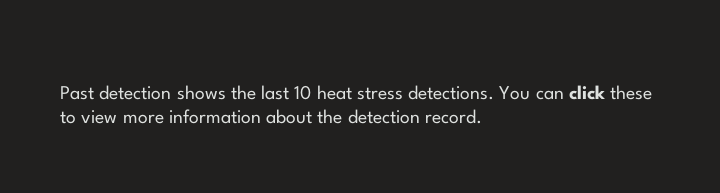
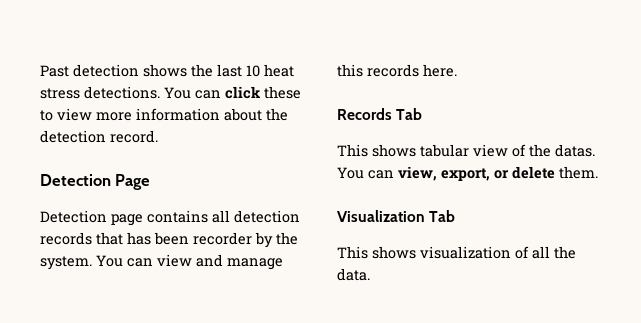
(482, 116) none -> [40,174,151,190] [40,210,300,226] [40,232,298,248] [40,254,283,270] [337,64,457,77] [337,108,423,120] [337,144,595,157] [337,166,598,181] [337,210,456,222] [337,246,576,259] [337,268,370,281] // Detection Page // Detection page contains all detection records that has been recorder by the system. You can view and manage this records here. // Records Tab // This shows tabular view of the datas. You can view, export, or delete them. // Visualization Tab // This shows visualization of all the data.

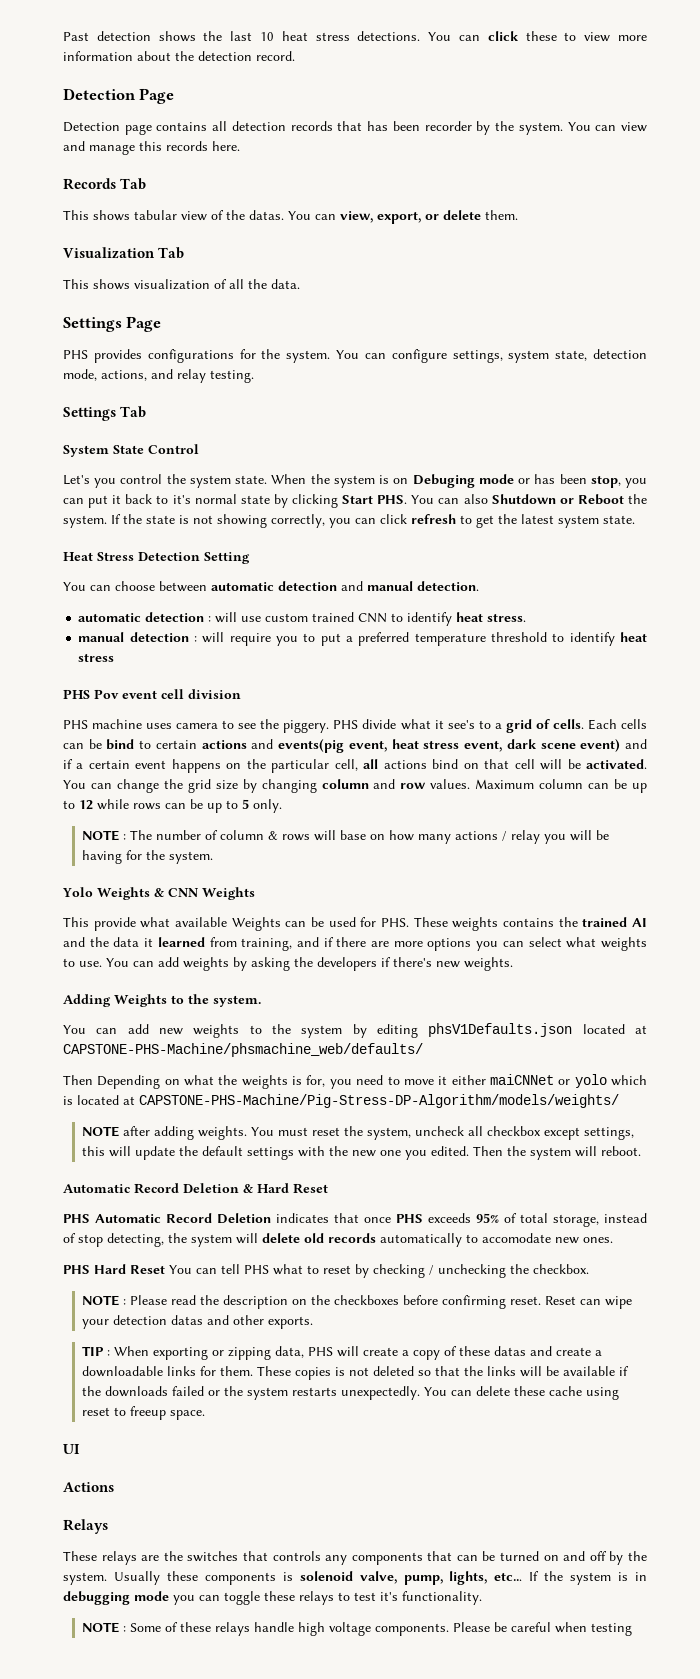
(370, 274) none -> [63,316,162,332] [63,349,647,363] [63,369,254,383] [63,406,147,421] [63,444,199,457] [63,474,648,488] [63,494,647,508] [63,514,635,528] [63,552,250,564] [63,581,479,592] [78,612,527,626] [78,632,647,646] [78,653,115,662] [63,689,241,699] [63,719,647,733] [63,739,648,753] [63,759,648,773] [63,779,647,793] [63,799,282,813] [82,830,610,844] [82,850,214,864] [62,887,255,900] [63,917,647,931] [63,937,647,951] [63,957,513,971] [63,994,261,1007] [63,1023,647,1038] [63,1043,423,1057] [63,1074,648,1089] [63,1094,619,1108] [82,1126,635,1140] [82,1146,642,1160] [63,1183,328,1194] [63,1213,647,1227] [63,1233,613,1247] [63,1264,589,1278] [82,1295,633,1309] [82,1315,314,1329] [82,1346,603,1360] [82,1366,630,1380] [82,1386,620,1400] [82,1406,206,1420] [63,1444,80,1454] [63,1482,114,1492] [63,1519,108,1534] [63,1551,647,1565] [63,1571,648,1585] [63,1591,482,1605] [82,1622,633,1636] // Settings Page // PHS provides configurations for the system. You can configure settings, system state, detection mode, actions, and relay testing. // Settings Tab // System State Control // Let's you control the system state. When the system is on Debuging mode or has been stop, you can put it back to it's normal state by clicking Start PHS. You can also Shutdown or Reboot the system. If the state is not showing correctly, you can click refresh to get the latest system state. // Heat Stress Detection Setting // You can choose between automatic detection and manual detection. // automatic detection : will use custom trained CNN to identify heat stress. // manual detection : will require you to put a preferred temperature threshold to identify heat stress // PHS Pov event cell division // PHS machine uses camera to see the piggery. PHS divide what it see's to a grid of cells. Each cells can be bind to certain actions and events(pig event, heat stress event, dark scene event) and if a certain event happens on the particular cell, all actions bind on that cell will be activated. You can change the grid size by changing column and row values. Maximum column can be up to 12 while rows can be up to 5 only. // NOTE : The number of column & rows will base on how many actions / relay you will be having for the system. // Yolo Weights & CNN Weights // This provide what available Weights can be used for PHS. These weights contains the trained AI and the data it learned from training, and if there are more options you can select what weights to use. You can add weights by asking the developers if there's new weights. // Adding Weights to the system. // You can add new weights to the system by editing phsV1Defaults.json located at CAPSTONE-PHS-Machine/phsmachine_web/defaults/ // Then Depending on what the weights is for, you need to move it either maiCNNet or yolo which is located at CAPSTONE-PHS-Machine/Pig-Stress-DP-Algorithm/models/weights/ // NOTE after adding weights. You must reset the system, uncheck all checkbox except settings, this will update the default settings with the new one you edited. Then the system will reboot. // Automatic Record Deletion & Hard Reset // PHS Automatic Record Deletion indicates that once PHS exceeds 95% of total storage, instead of stop detecting, the system will delete old records automatically to accomodate new ones. // PHS Hard Reset You can tell PHS what to reset by checking / unchecking the checkbox. // NOTE : Please read the description on the checkboxes before confirming reset. Reset can wipe your detection datas and other exports. // TIP : When exporting or zipping data, PHS will create a copy of these datas and create a downloadable links for them. These copies is not deleted so that the links will be available if the downloads failed or the system restarts unexpectedly. You can delete these cache using reset to freeup space. // UI // Actions // Relays // These relays are the switches that controls any components that can be turned on and off by the system. Usually these components is solenoid valve, pump, lights, etc... If the system is in debugging mode you can toggle these relays to test it's functionality. // NOTE : Some of these relays handle high voltage components. Please be careful when testing

